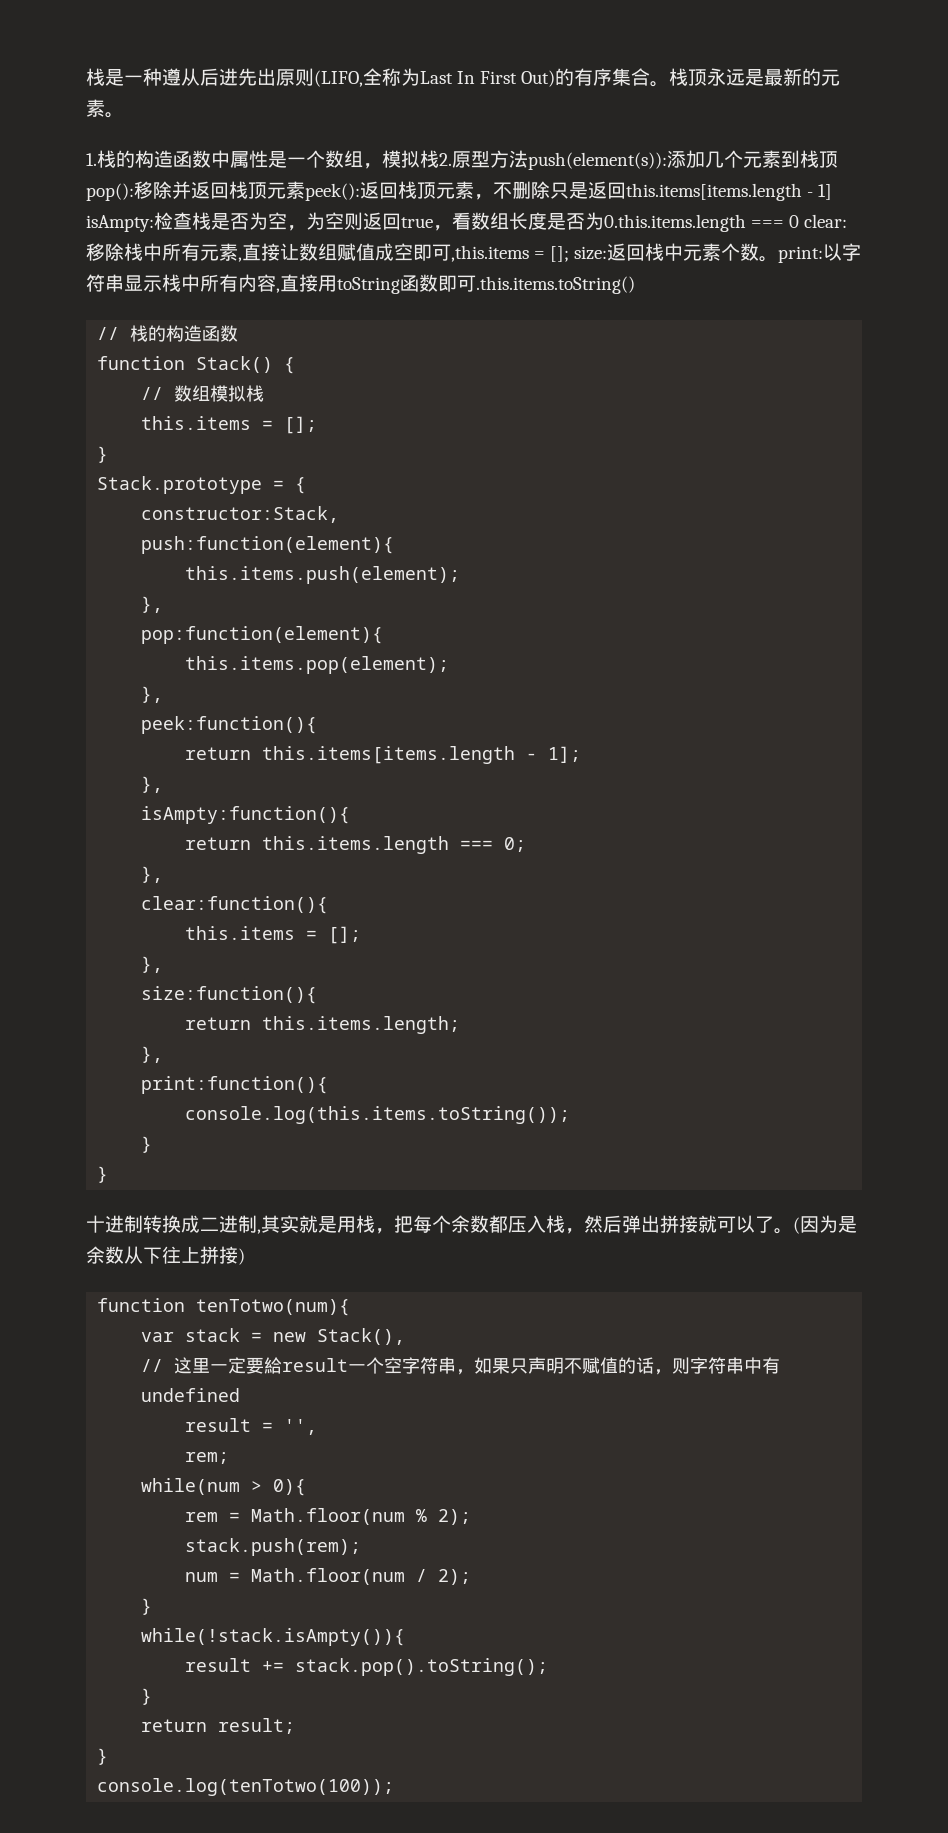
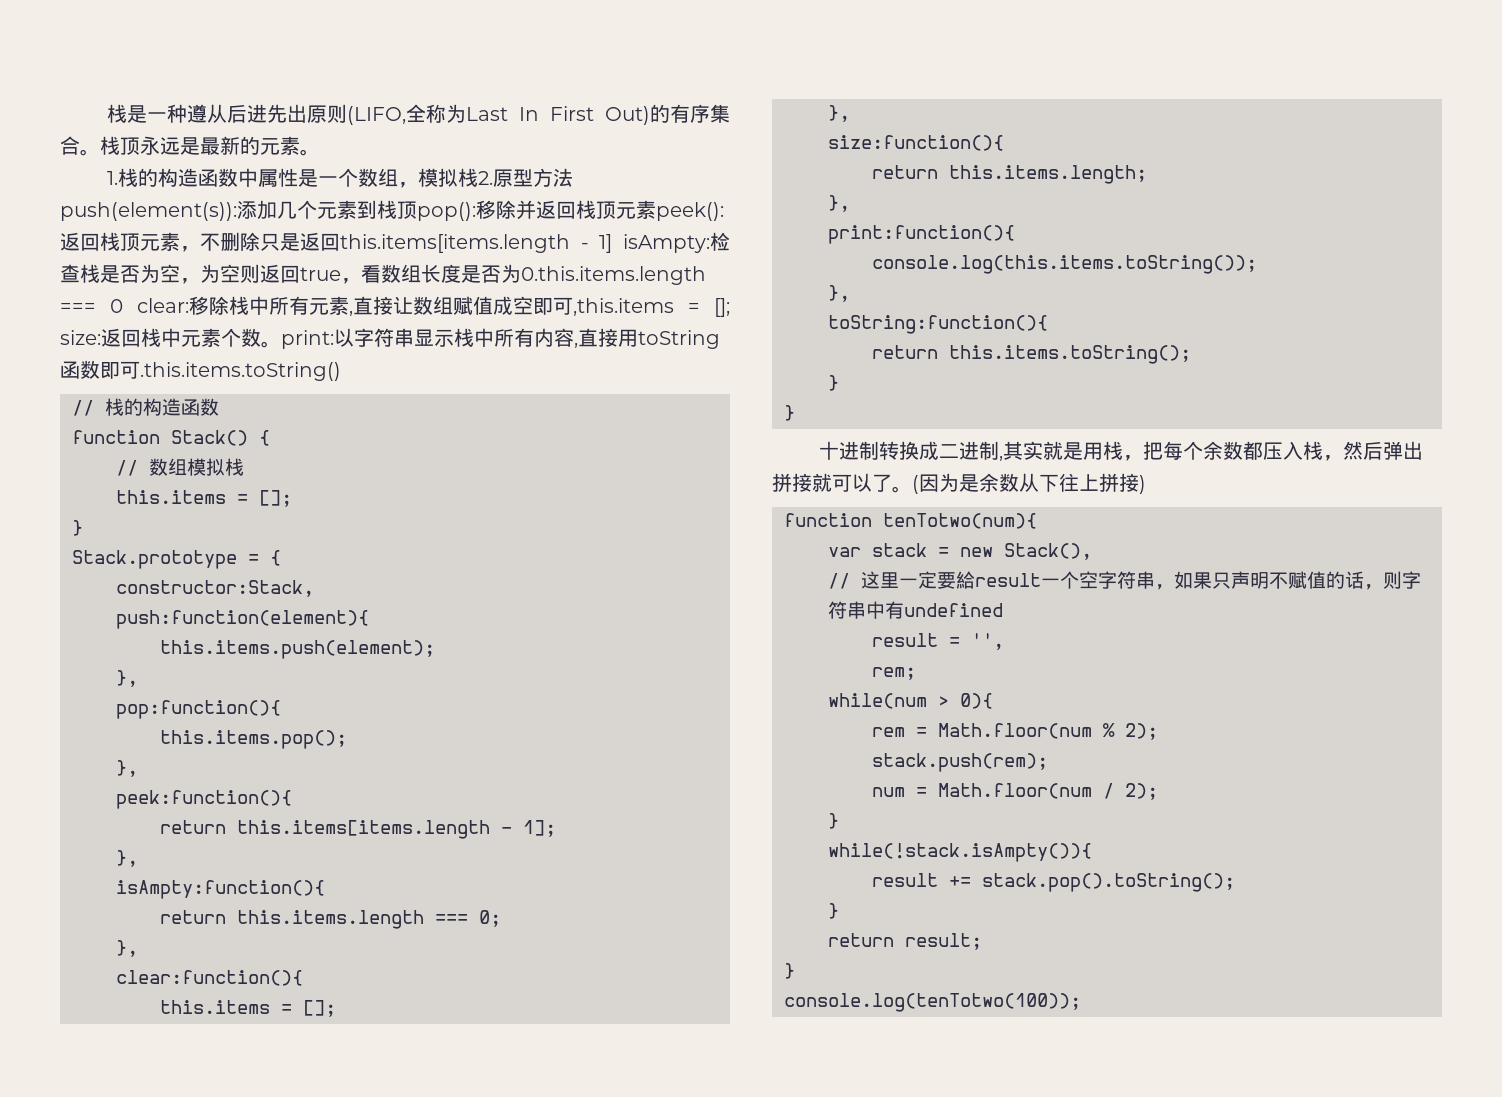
[141,626,384,644] [185,656,450,674] pop:function(element){ // this.items.pop(element); -> [116,700,281,719] [160,730,347,749] pop:function(){ // this.items.pop();
(571, 1115) none -> [828,285,850,302] [828,315,1048,334] [872,345,1191,364] // }, // toString:function(){ // return this.items.toString();

